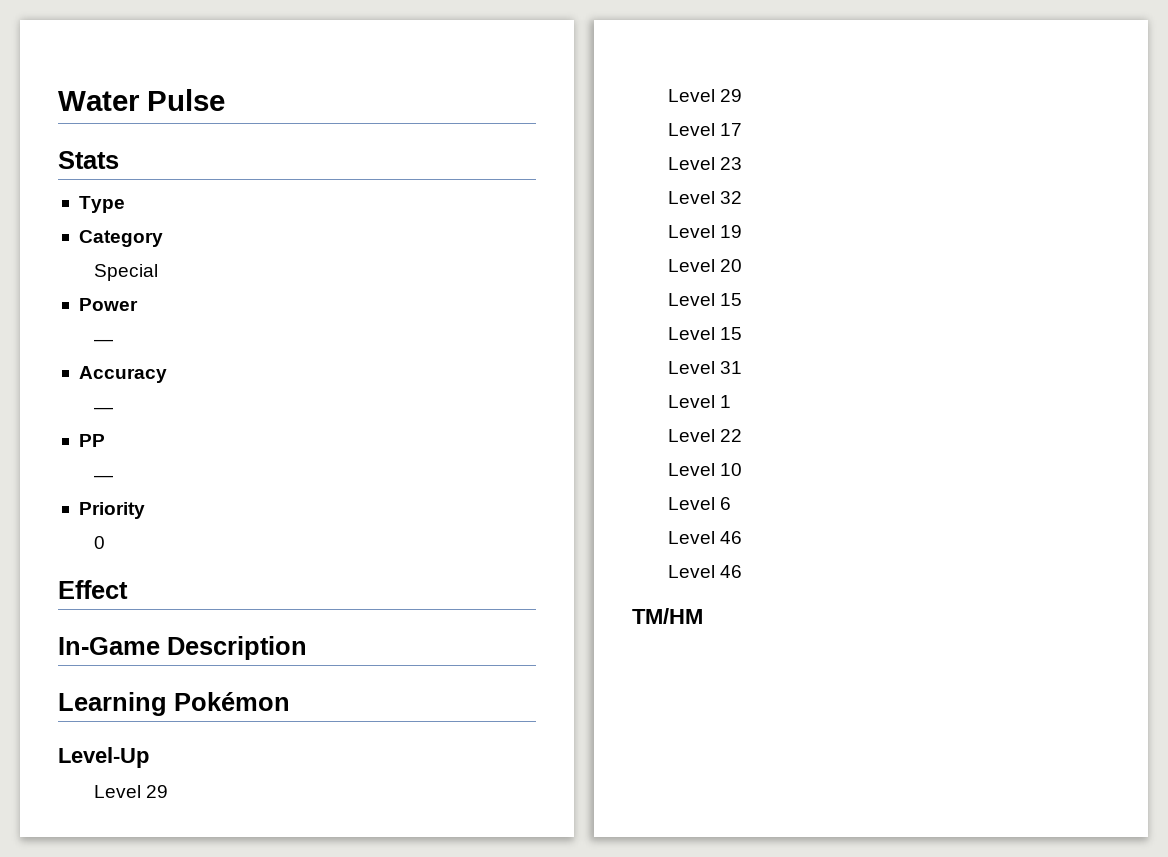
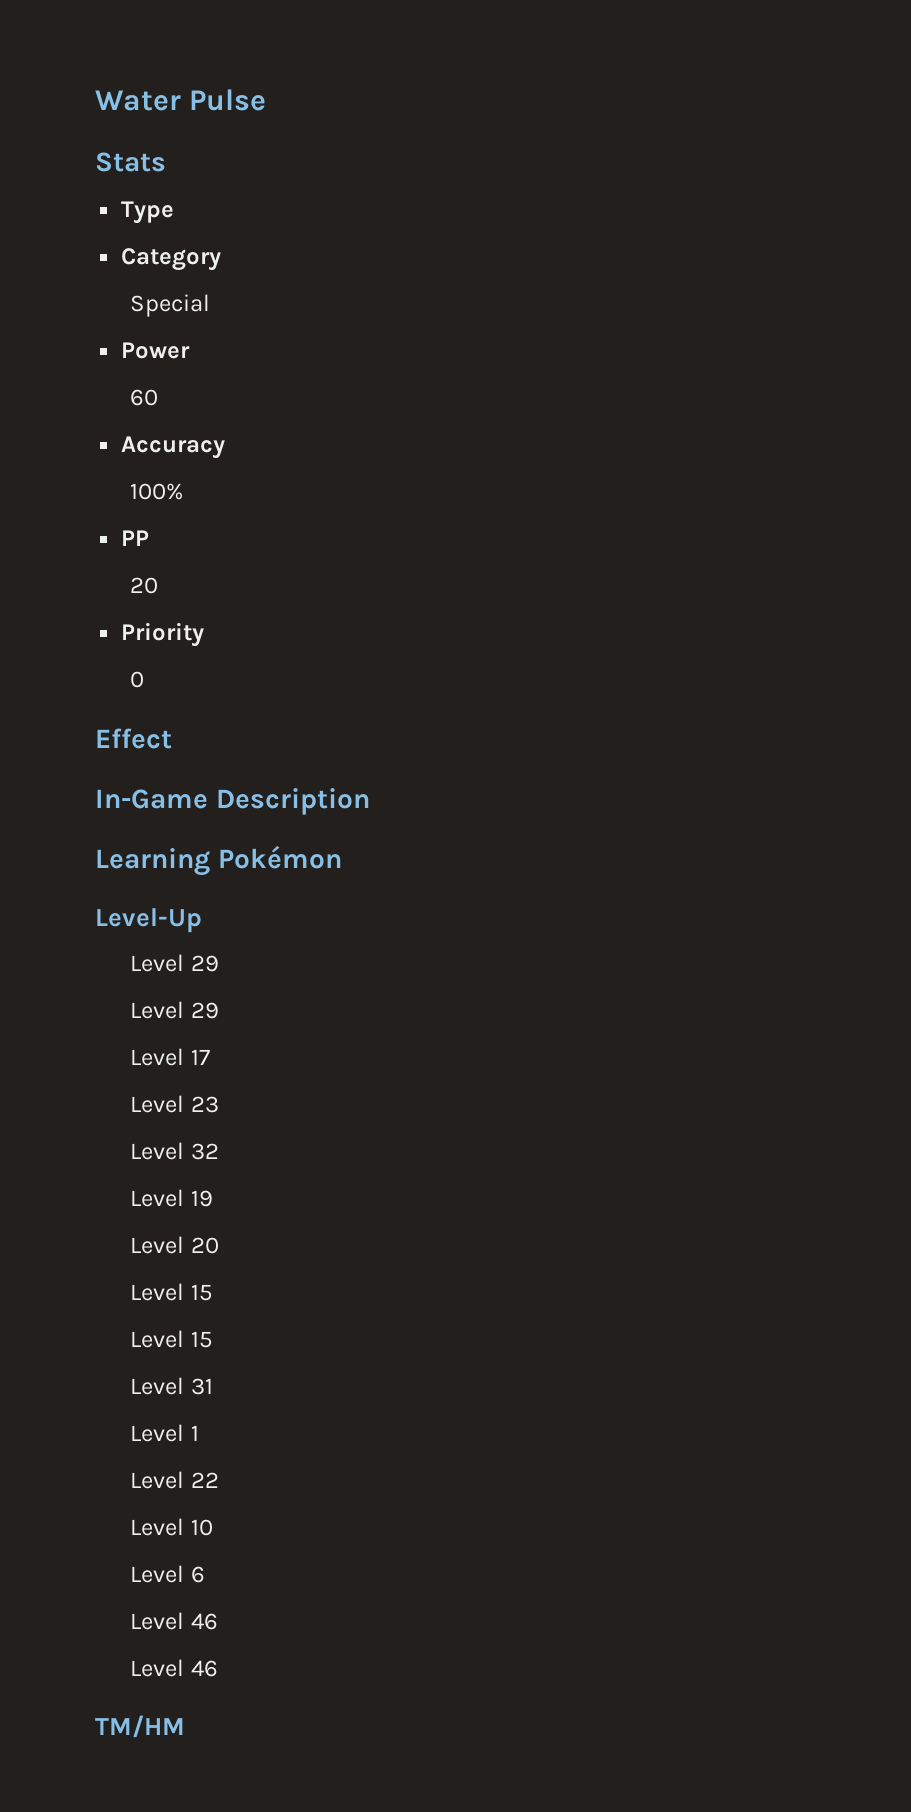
[94,339,114,345] — -> [130,389,159,406] 60
[94,407,114,413] — -> [130,483,184,500] 100%
[94,475,114,481] — -> [130,577,159,594] 20

